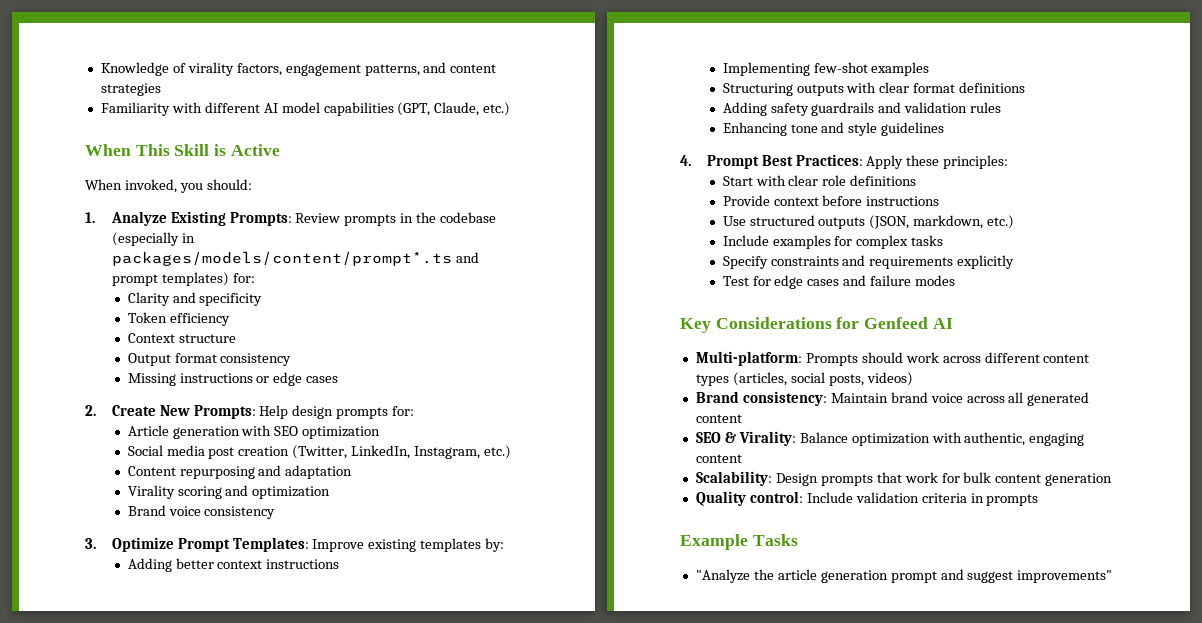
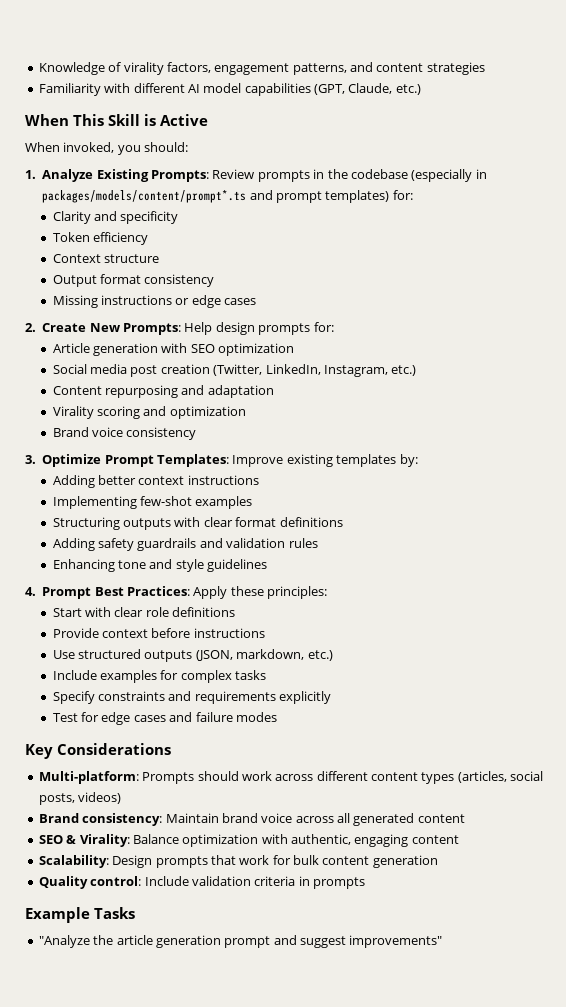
[836,317,953,329] for Genfeed AI -> (171, 749) none

